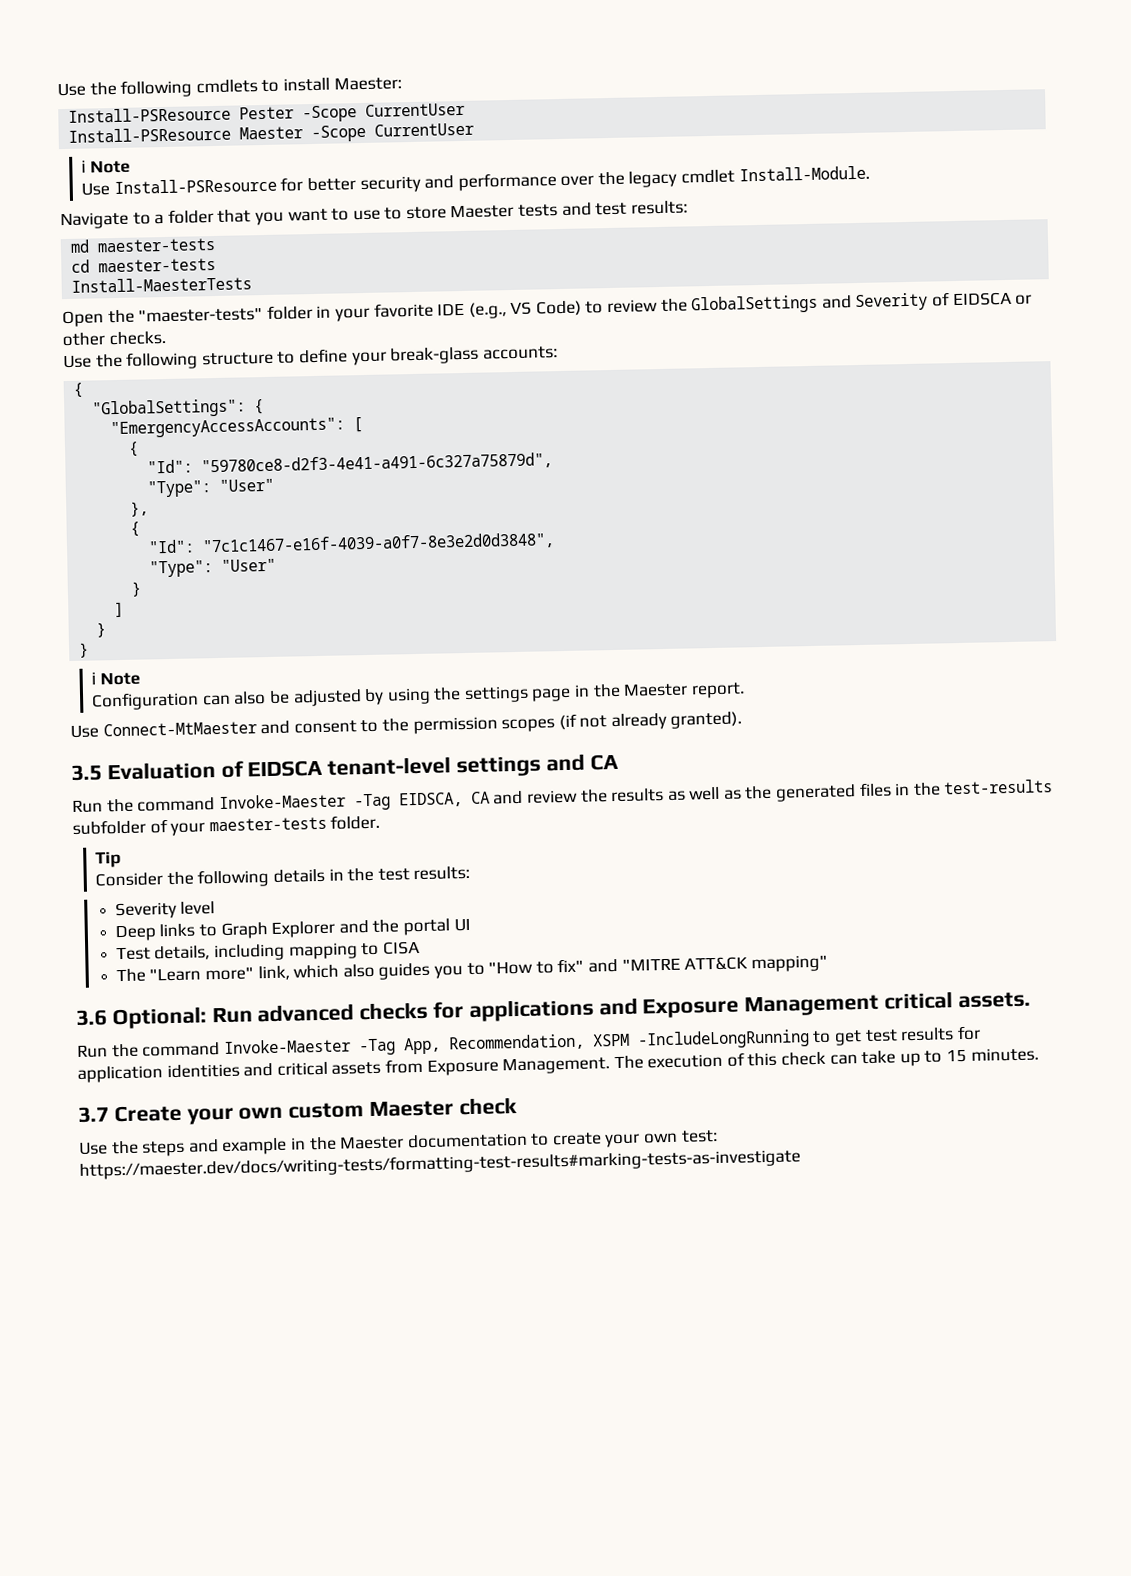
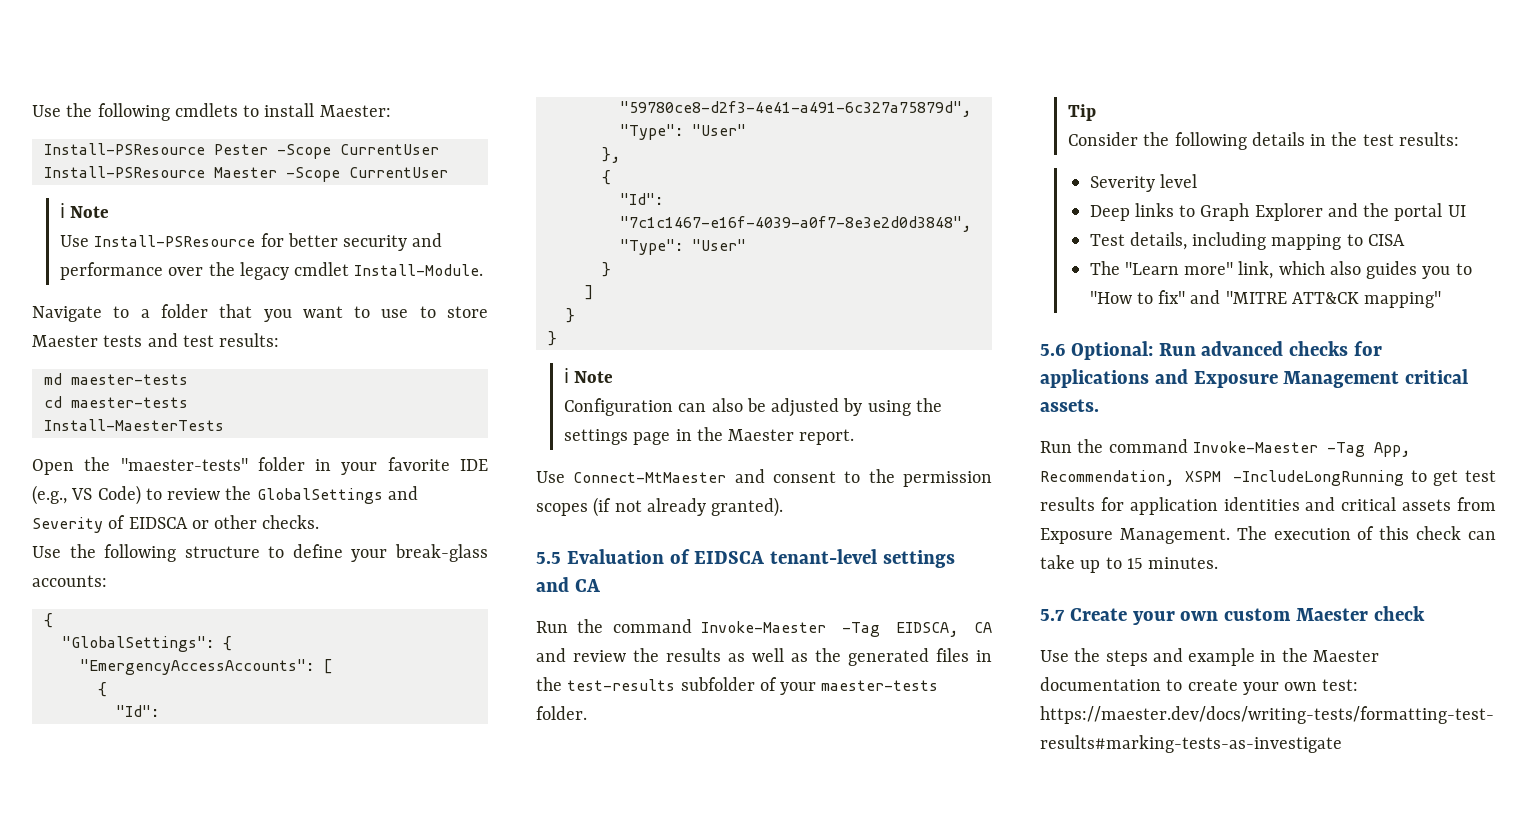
[71,764,102,781] 3.5 -> [536,552,561,564] 5.5
[76,1009,107,1026] 3.6 -> [1040,343,1065,356] 5.6
[78,1106,109,1123] 3.7 -> [1040,609,1065,621] 5.7

